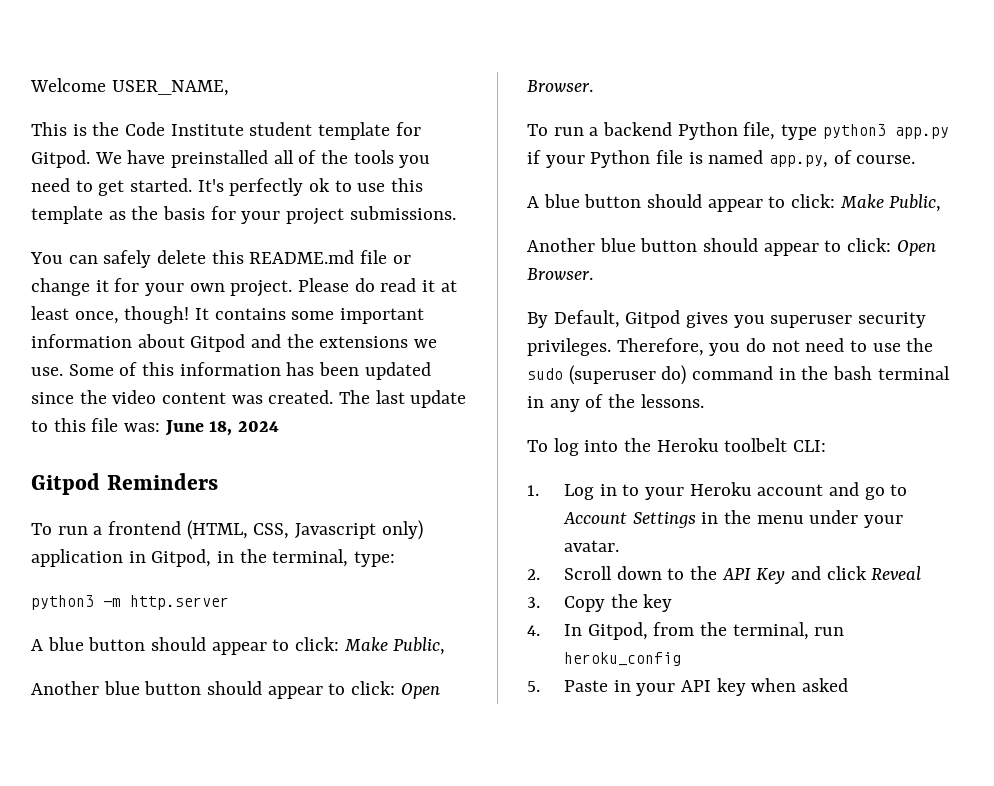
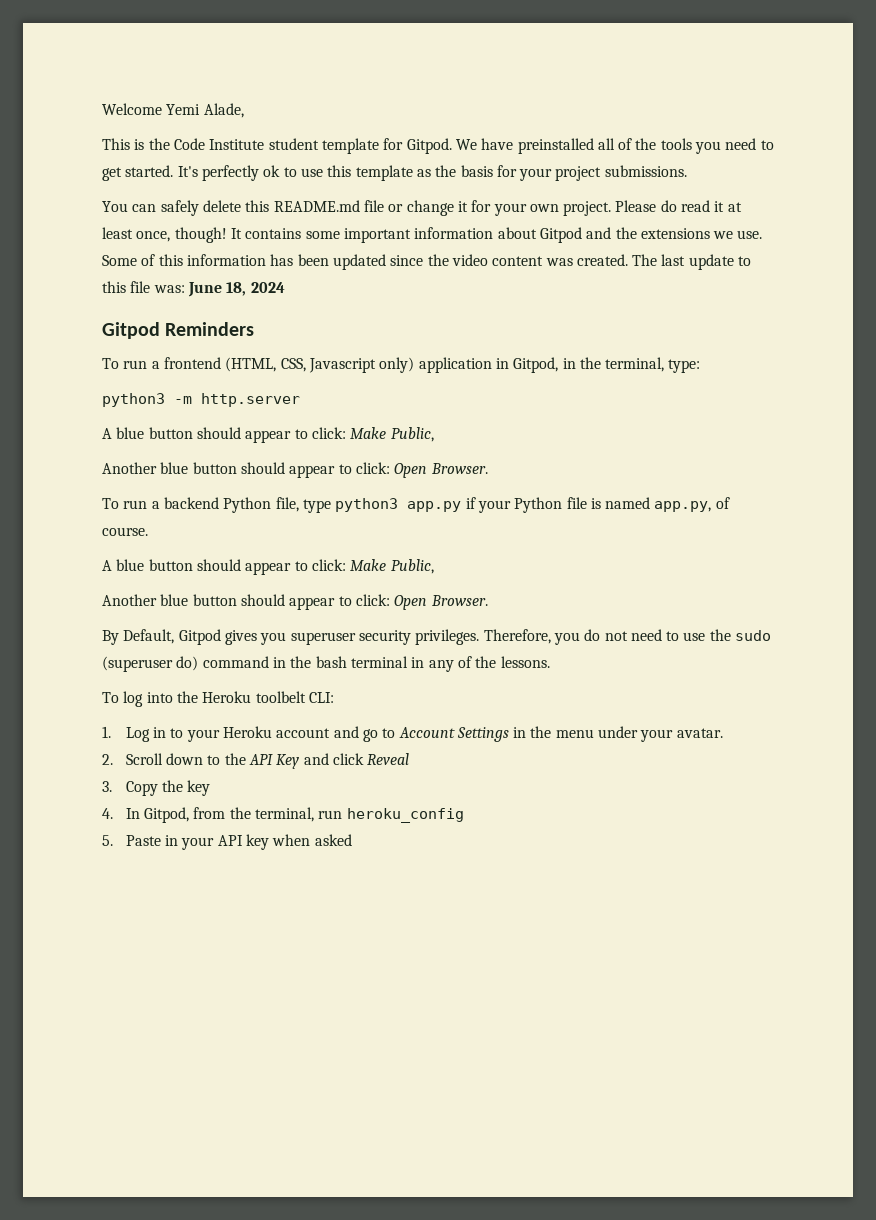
[111,80,229,96] USER_NAME, -> [166,103,244,118] Yemi Alade,

